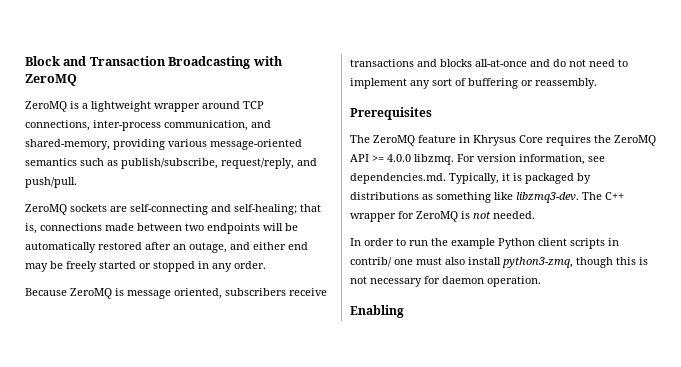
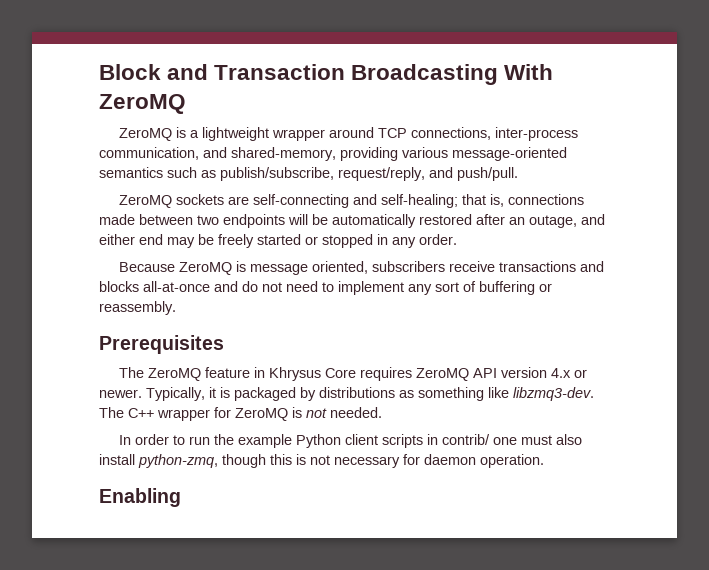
[252,56,283,66] with -> [504,64,554,80] With
[594,135,611,143] the -> (412, 374) none
[372,154,605,165] [350,173,446,184] >= 4.0.0 libzmq. For version information, see dependencies.md. -> [500,367,587,378] [99,389,142,398] version 4.x or newer.
[502,257,573,268] python3-zmq, -> [138,454,218,468] python-zmq,

